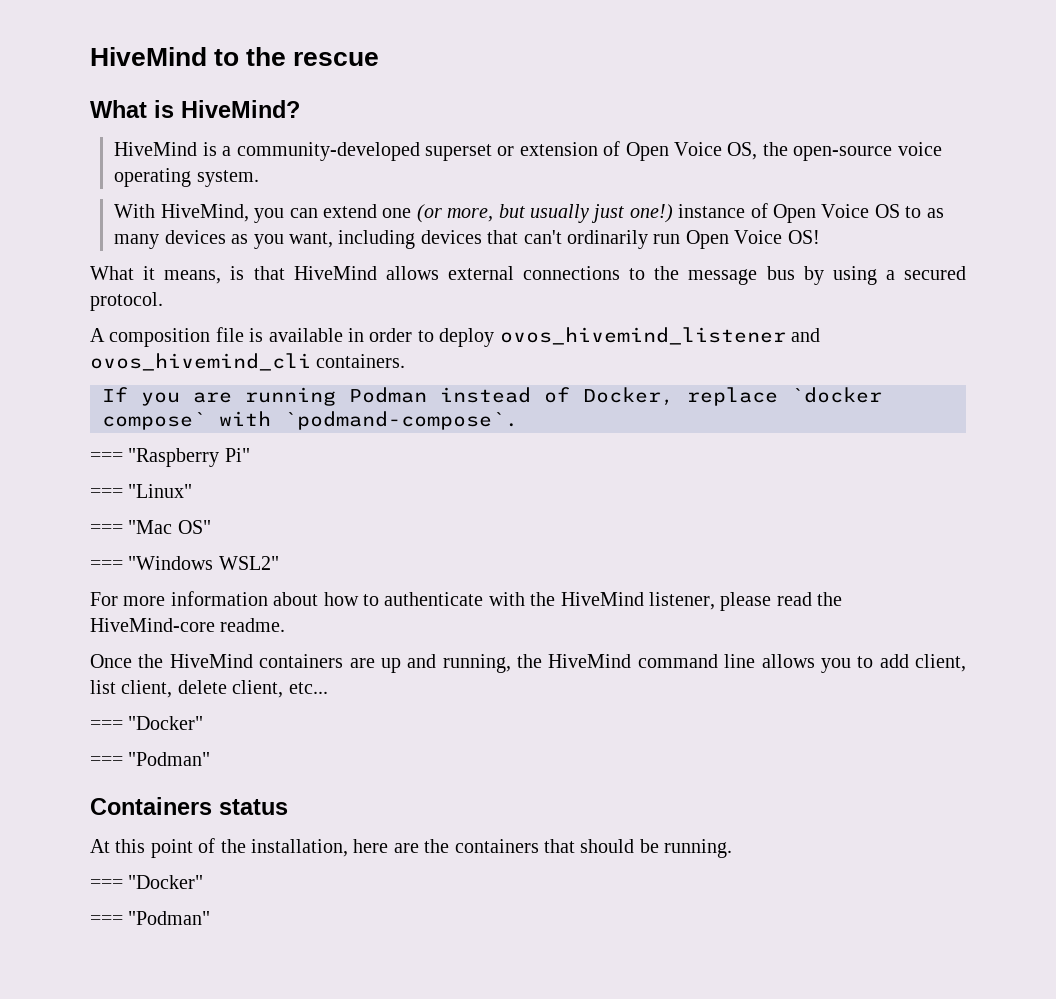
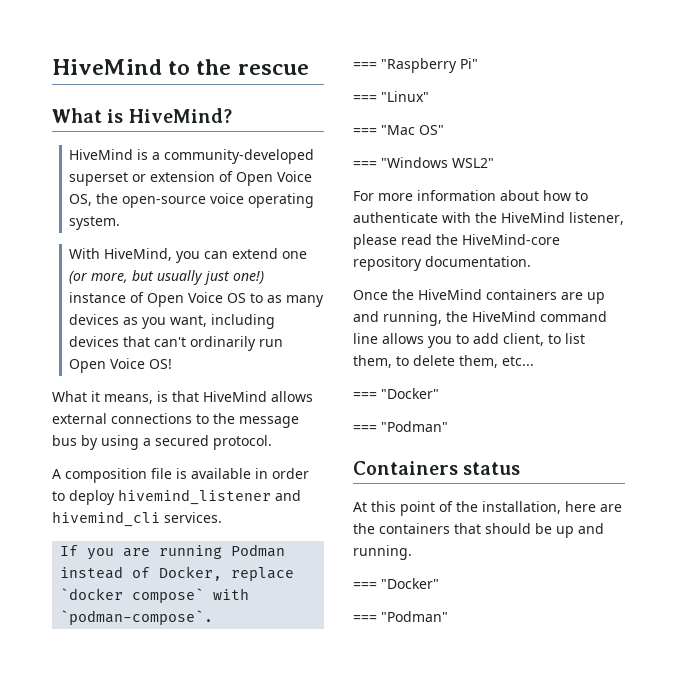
[499,327,820,345] [90,353,406,371] ovos_hivemind_listener and ovos_hivemind_cli containers. -> [118,489,301,505] [52,511,222,527] hivemind_listener and hivemind_cli services.
[284,411,518,430] `podmand-compose`. -> [60,610,214,625] `podman-compose`.
[220,618,286,632] readme. -> [353,256,531,271] repository documentation.
[90,680,284,698] list client, delete client, -> [548,333,585,344] [353,355,498,368] to list them, to delete them,
(659, 846) none -> [556,523,604,538] up and

